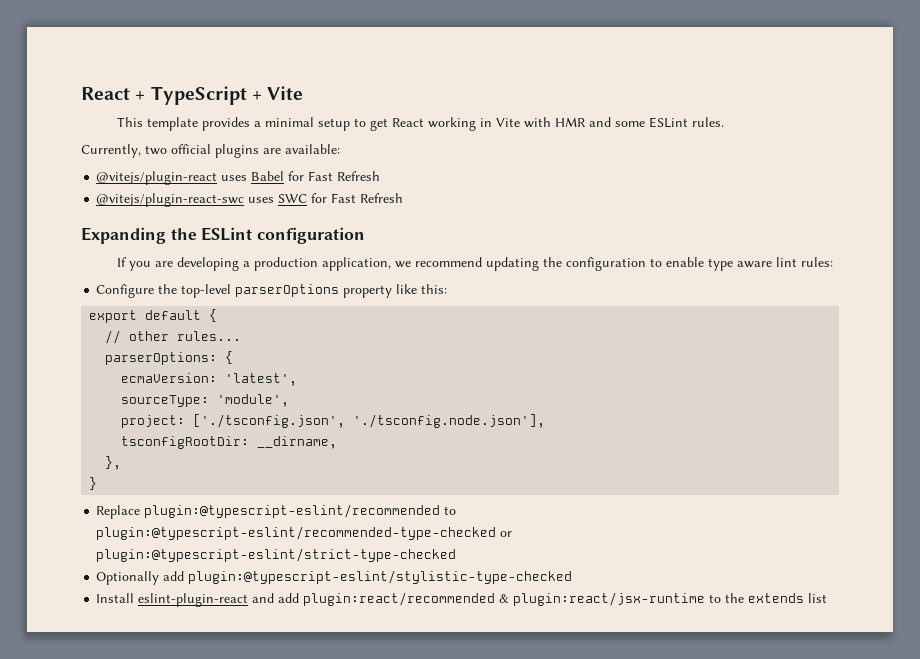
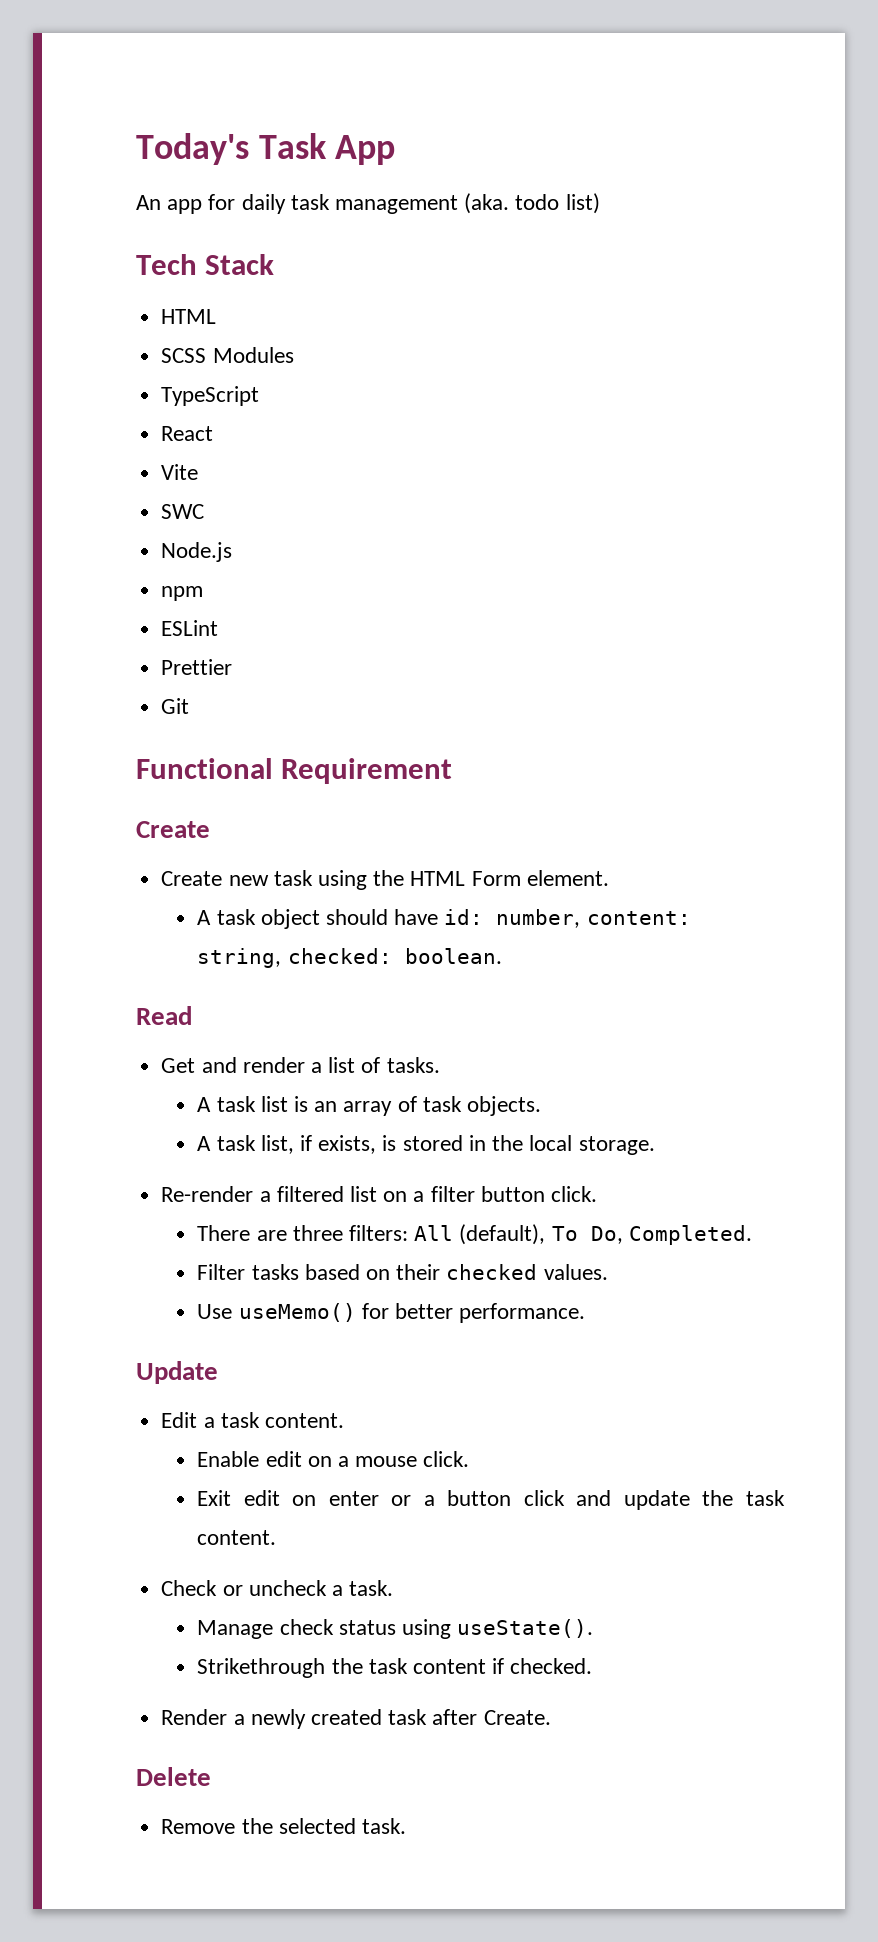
[81,86,304,105] [116,117,724,131] [81,144,340,158] [96,171,381,185] [96,193,404,207] [81,227,366,244] [116,257,833,271] [96,284,448,298] [89,309,218,323] [105,330,242,344] [105,351,234,365] [121,373,298,386] [121,394,290,407] [121,414,546,428] [121,436,338,449] [105,456,122,470] [89,477,98,490] [96,504,457,519] [96,526,513,540] [96,548,457,562] [96,570,573,585] [96,592,828,607] React + TypeScript + Vite // This template provides a minimal setup to get React working in Vite with HMR and some ESLint rules. // Currently, two official plugins are available: // @vitejs/plugin-react uses Babel for Fast Refresh // @vitejs/plugin-react-swc uses SWC for Fast Refresh // Expanding the ESLint configuration // If you are developing a production application, we recommend updating the configuration to enable type aware lint rules: // Configure the top-level parserOptions property like this: // export default { // // other rules... // parserOptions: { // ecmaVersion: 'latest', // sourceType: 'module', // project: ['./tsconfig.json', './tsconfig.node.json'], // tsconfigRootDir: __dirname, // }, // } // Replace plugin:@typescript-eslint/recommended to plugin:@typescript-eslint/recommended-type-checked or plugin:@typescript-eslint/strict-type-checked // Optionally add plugin:@typescript-eslint/stylistic-type-checked // Install eslint-plugin-react and add plugin:react/recommended & plugin:react/jsx-runtime to the extends list -> [136,133,396,165] [136,193,600,214] [136,254,275,275] [161,309,217,324] [161,347,294,363] [161,386,260,406] [161,426,214,441] [161,464,199,480] [161,504,205,519] [161,542,233,562] [161,586,204,601] [161,620,219,636] [161,659,233,675] [161,698,190,714] [136,758,453,784] [136,821,210,838] [161,870,609,890] [197,909,691,929] [197,948,502,968] [136,1006,192,1025] [161,1057,440,1073] [197,1096,542,1116] [197,1135,655,1155] [161,1186,597,1202] [197,1224,752,1245] [197,1264,608,1280] [197,1303,586,1323] [136,1361,218,1384] [161,1412,344,1428] [197,1451,470,1467] [197,1490,785,1510] [197,1530,277,1545] [161,1580,394,1596] [197,1619,594,1639] [197,1658,593,1678] [161,1709,551,1729] [136,1767,211,1786] [161,1818,406,1834] Today's Task App // An app for daily task management (aka. todo list) // Tech Stack // HTML // SCSS Modules // TypeScript // React // Vite // SWC // Node.js // npm // ESLint // Prettier // Git // Functional Requirement // Create // Create new task using the HTML Form element. // A task object should have id: number, content: string, checked: boolean. // Read // Get and render a list of tasks. // A task list is an array of task objects. // A task list, if exists, is stored in the local storage. // Re-render a filtered list on a filter button click. // There are three filters: All (default), To Do, Completed. // Filter tasks based on their checked values. // Use useMemo() for better performance. // Update // Edit a task content. // Enable edit on a mouse click. // Exit edit on enter or a button click and update the task content. // Check or uncheck a task. // Manage check status using useState(). // Strikethrough the task content if checked. // Render a newly created task after Create. // Delete // Remove the selected task.

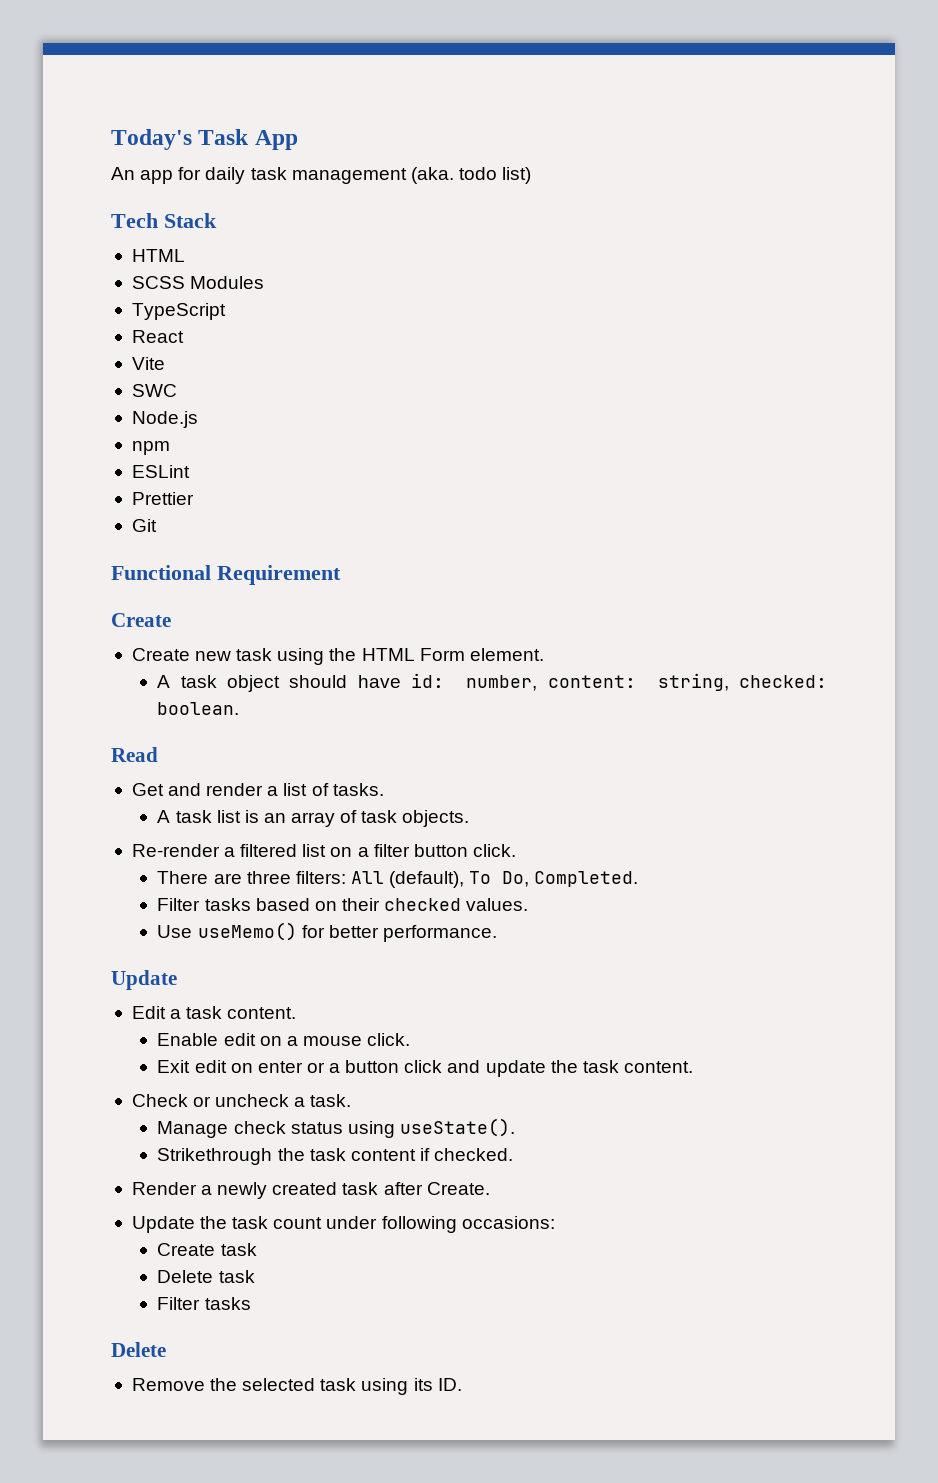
[197,1135,655,1155] // A task list, if exists, is stored in the local storage. -> (470, 818) none
(551, 1717) none -> [131,1216,555,1233] [157,1243,257,1256] [157,1270,255,1283] [157,1297,251,1310] // Update the task count under following occasions: // Create task // Delete task // Filter tasks
[361,1818,406,1834] task. -> [320,1378,462,1395] task using its ID.

